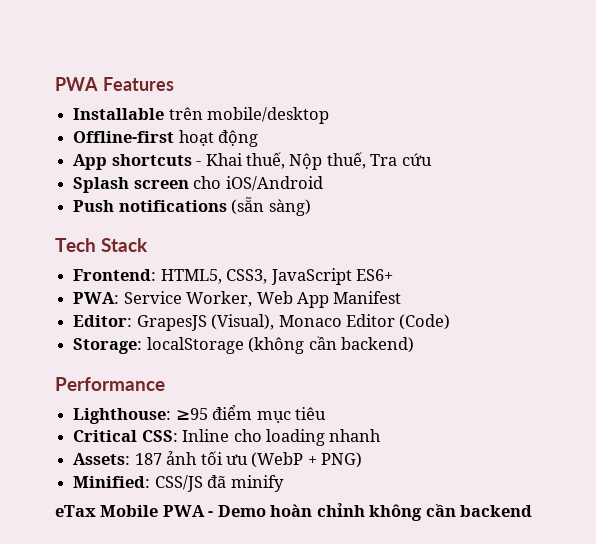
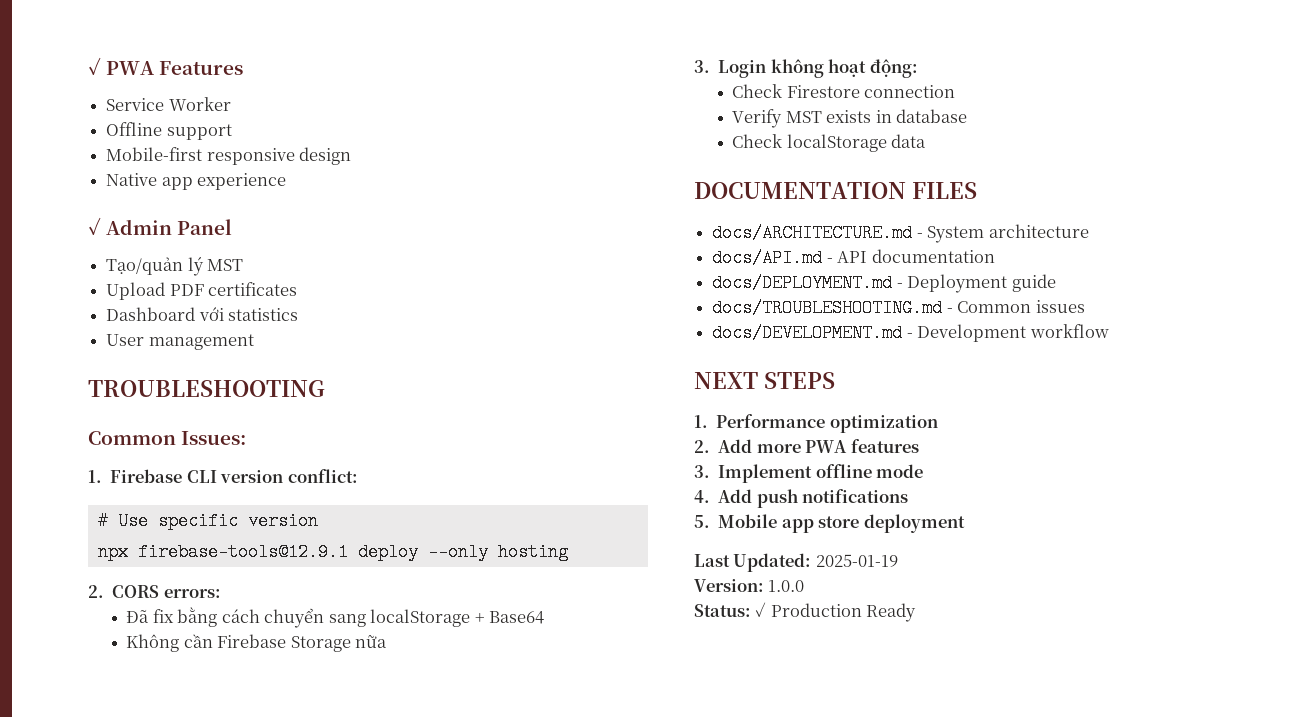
(55, 84) none -> [88,57,101,75] ✓
[73,107,330,124] [73,130,259,147] [73,152,432,170] [73,176,323,193] [73,197,311,216] [55,238,149,252] [73,268,393,285] [73,291,402,308] [73,314,451,331] [73,336,414,354] [55,377,165,391] [73,405,326,424] [73,429,382,446] [73,451,363,468] [73,475,284,492] [55,503,533,521] Installable trên mobile/desktop // Offline-first hoạt động // App shortcuts - Khai thuế, Nộp thuế, Tra cứu // Splash screen cho iOS/Android // Push notifications (sẵn sàng) // Tech Stack // Frontend: HTML5, CSS3, JavaScript ES6+ // PWA: Service Worker, Web App Manifest // Editor: GrapesJS (Visual), Monaco Editor (Code) // Storage: localStorage (không cần backend) // Performance // Lighthouse: ≥95 điểm mục tiêu // Critical CSS: Inline cho loading nhanh // Assets: 187 ảnh tối ưu (WebP + PNG) // Minified: CSS/JS đã minify // eTax Mobile PWA - Demo hoàn chỉnh không cần backend -> [106,97,231,111] [106,122,232,140] [106,147,352,165] [106,173,287,190] [88,217,233,235] [106,257,244,276] [106,282,298,300] [106,307,299,321] [106,334,254,350] [88,380,325,397] [88,431,247,445] [88,469,358,483] [97,512,318,530] [97,543,568,561] [88,585,221,598] [126,607,545,628] [126,634,388,652] [694,59,918,78] [732,84,956,98] [732,109,968,128] [732,134,927,152] [694,182,977,199] [712,224,1089,243] [712,249,995,267] [712,274,1056,293] [712,299,1085,317] [712,324,1109,342] [694,372,835,389] [694,414,938,433] [694,439,919,453] [694,464,924,483] [694,489,909,508] [694,514,965,533] [694,553,898,572] [694,579,805,592] [694,602,917,622] Service Worker // Offline support // Mobile-first responsive design // Native app experience // ✓ Admin Panel // Tạo/quản lý MST // Upload PDF certificates // Dashboard với statistics // User management // TROUBLESHOOTING // Common Issues: // 1. Firebase CLI version conflict: // # Use specific version // npx firebase-tools@12.9.1 deploy --only hosting // 2. CORS errors: // Đã fix bằng cách chuyển sang localStorage + Base64 // Không cần Firebase Storage nữa // 3. Login không hoạt động: // Check Firestore connection // Verify MST exists in database // Check localStorage data // DOCUMENTATION FILES // docs/ARCHITECTURE.md - System architecture // docs/API.md - API documentation // docs/DEPLOYMENT.md - Deployment guide // docs/TROUBLESHOOTING.md - Common issues // docs/DEVELOPMENT.md - Development workflow // NEXT STEPS // 1. Performance optimization // 2. Add more PWA features // 3. Implement offline mode // 4. Add push notifications // 5. Mobile app store deployment // Last Updated: 2025-01-19 // Version: 1.0.0 // Status: ✓ Production Ready

